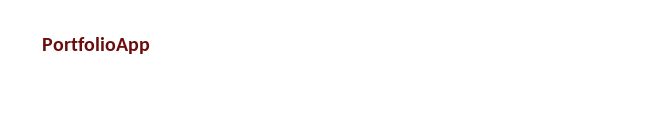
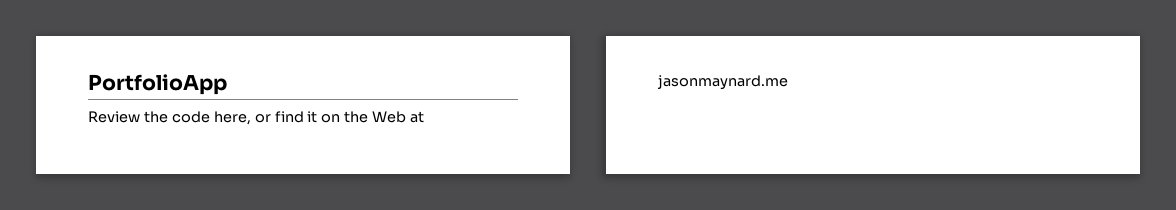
(150, 45) none -> [88,111,425,125] [657,75,788,90] // Review the code here, or find it on the Web at jasonmaynard.me

